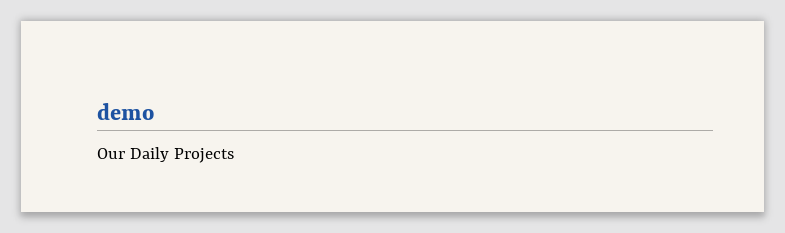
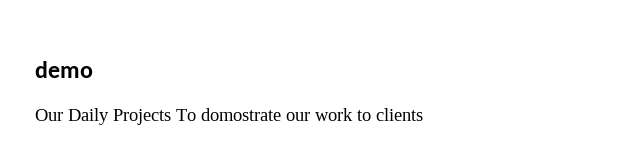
(234, 155) none -> [176,108,423,121] To domostrate our work to clients

